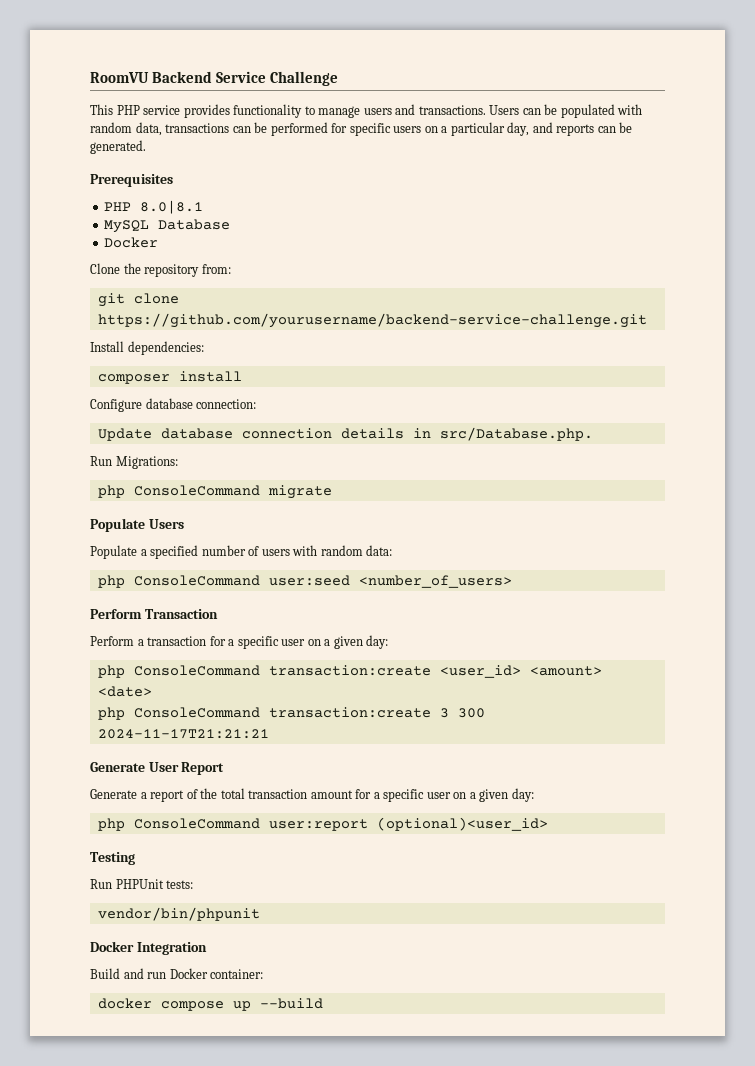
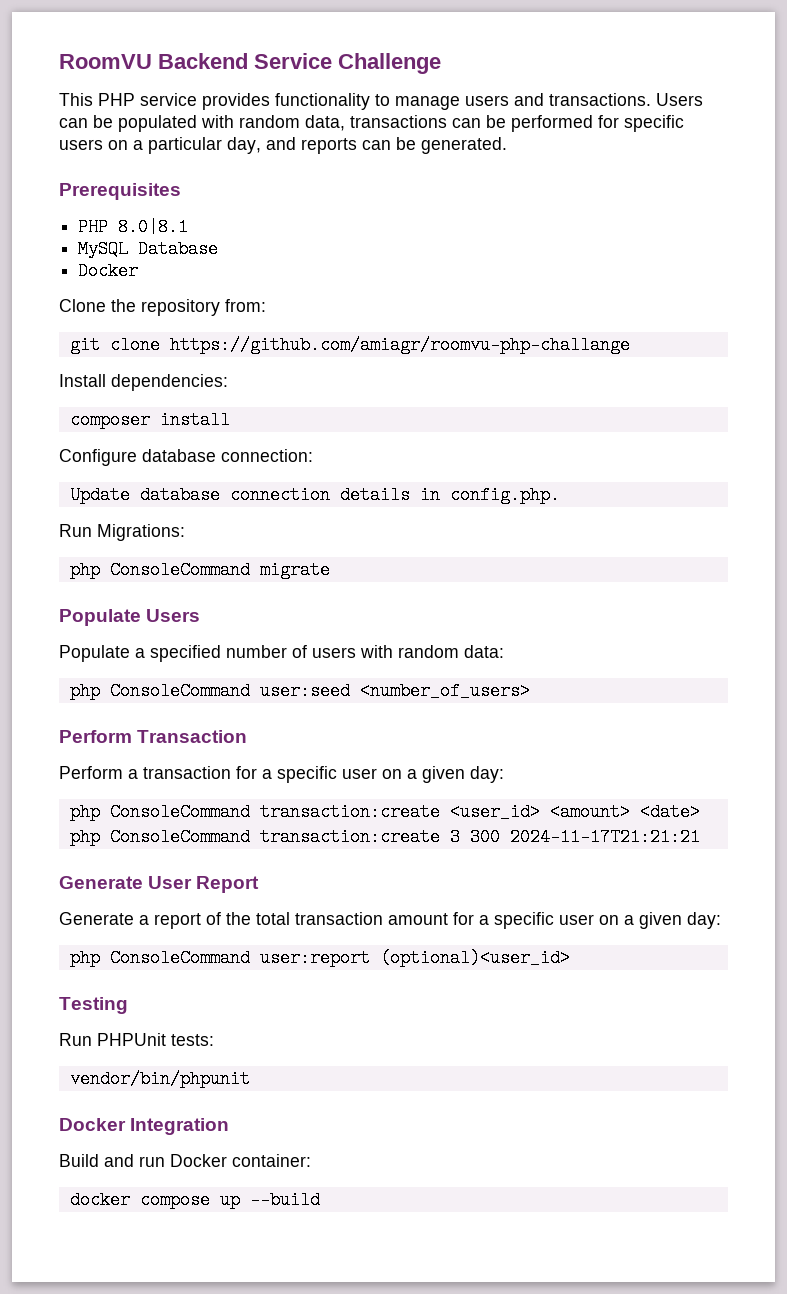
[97,313,647,328] https://github.com/yourusername/backend-service-challenge.git -> [169,336,630,354] https://github.com/amiagr/roomvu-php-challange
[439,427,593,441] src/Database.php. -> [449,486,560,504] config.php.

